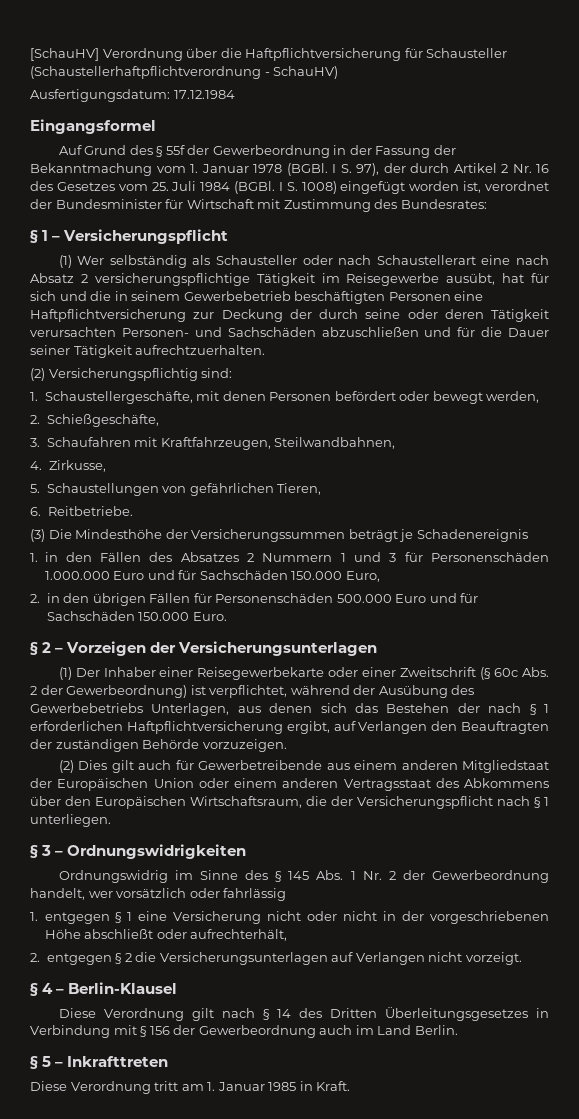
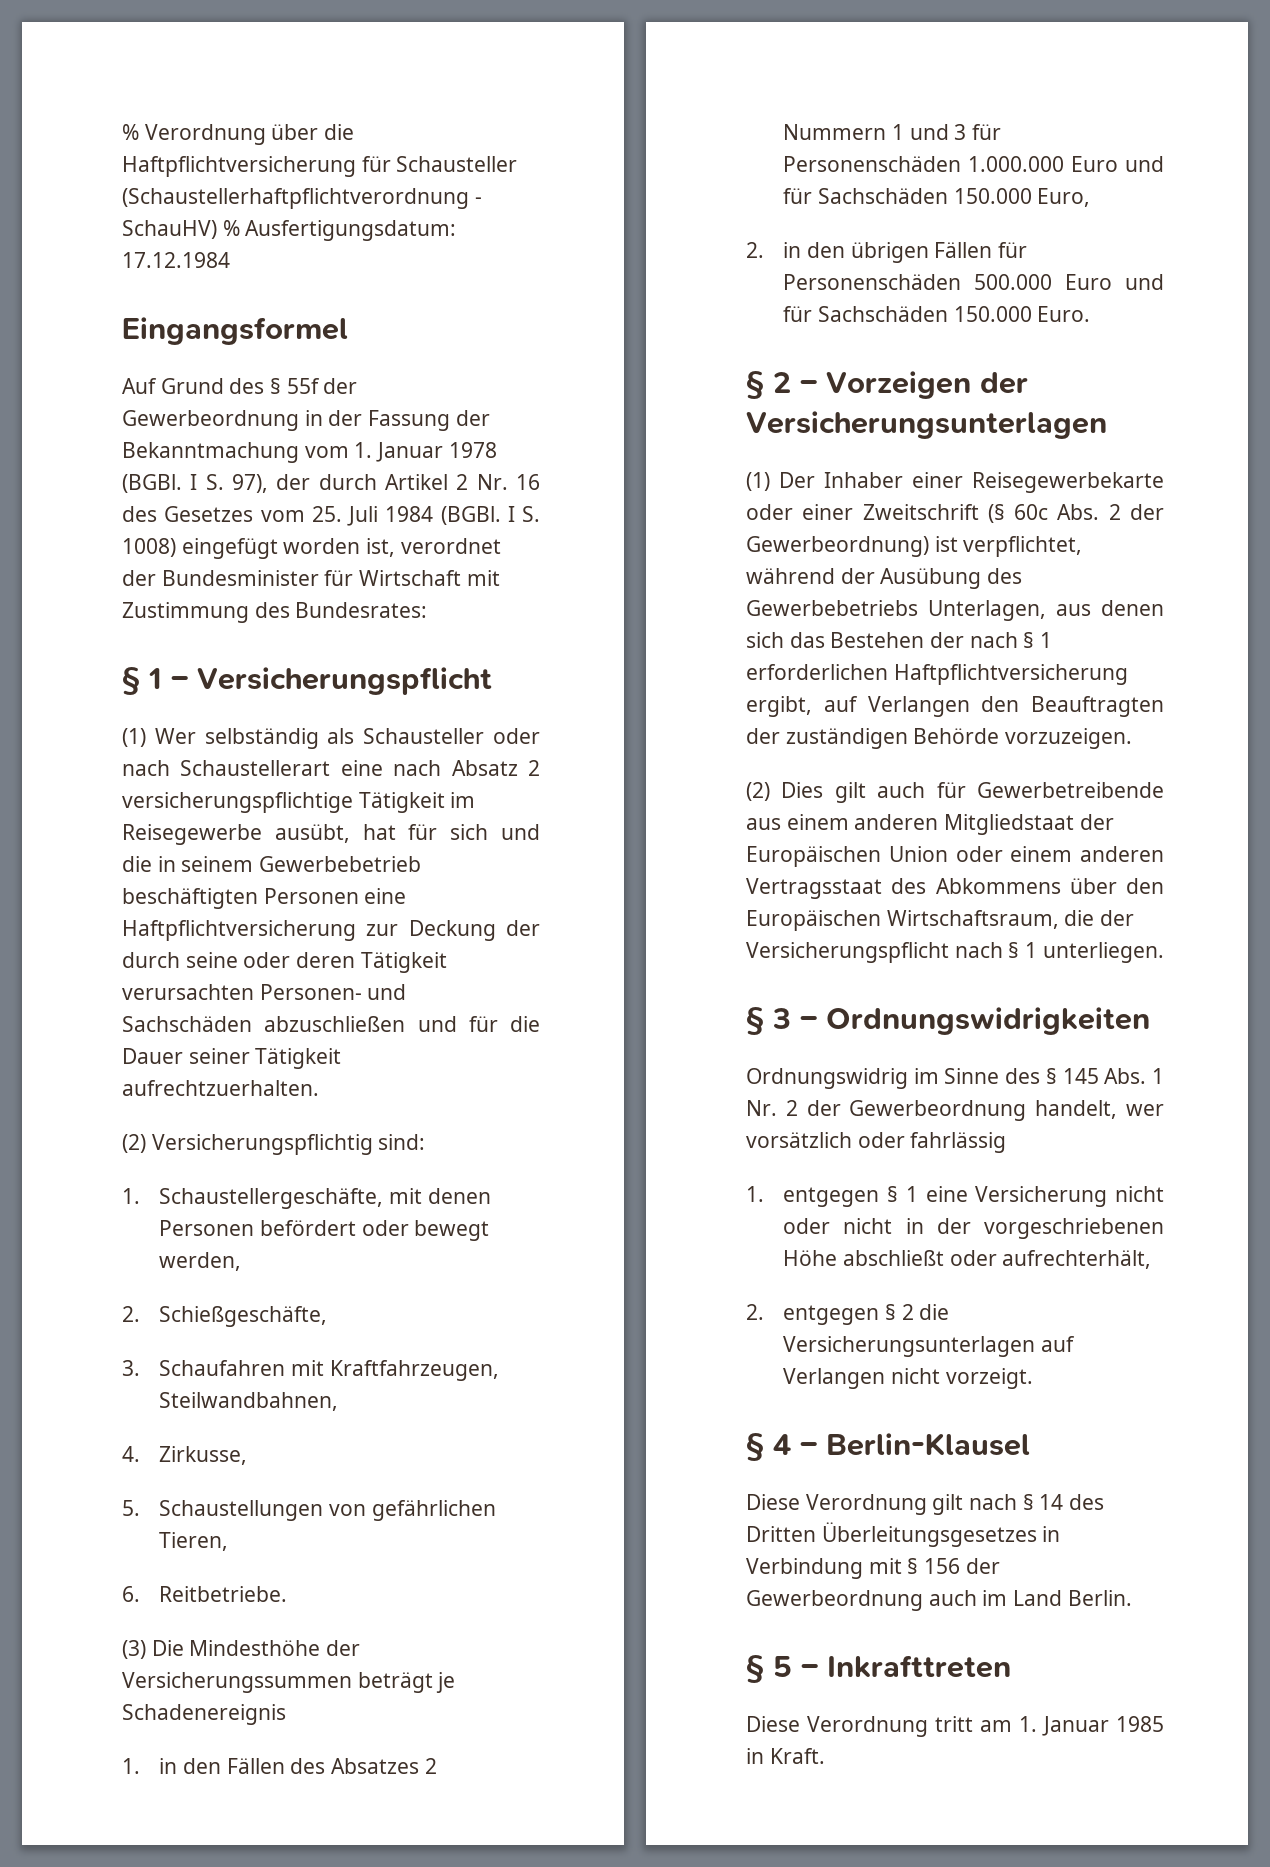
[30,48,99,61] [SchauHV] -> [122,124,139,140] %
(339, 72) // -> [222,220,240,236] %

